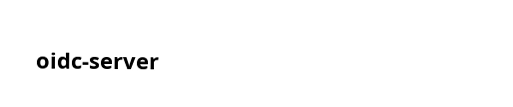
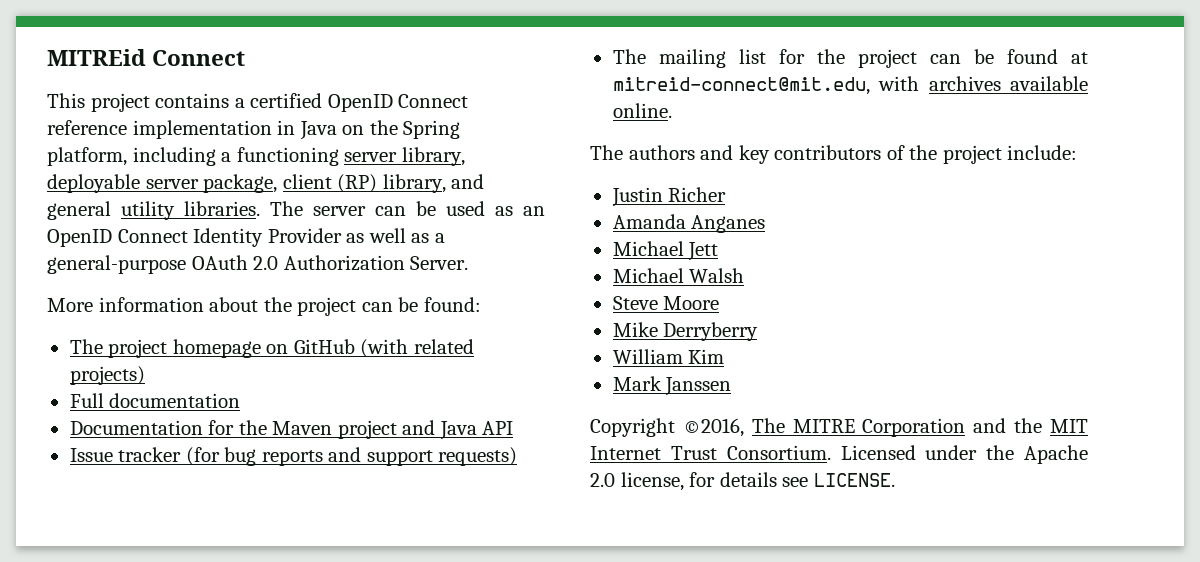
[35,52,159,70] oidc-server -> [47,49,246,66] [47,93,469,112] [47,120,461,140] [47,147,465,166] [47,174,485,193] [47,201,545,220] [47,228,445,247] [47,255,469,274] [47,297,481,316] [69,339,474,358] [69,366,145,385] [69,393,241,408] [69,420,514,440] [69,447,518,466] [612,49,1088,68] [612,76,1088,95] [612,103,672,118] [590,145,1078,164] [611,187,727,207] [612,214,766,233] [612,241,719,261] [612,268,745,283] [612,296,720,310] [612,322,759,341] [612,349,725,364] [612,376,732,396] [590,418,1088,437] [590,445,1088,464] [590,472,895,491] MITREid Connect // This project contains a certified OpenID Connect reference implementation in Java on the Spring platform, including a functioning server library, deployable server package, client (RP) library, and general utility libraries. The server can be used as an OpenID Connect Identity Provider as well as a general-purpose OAuth 2.0 Authorization Server. // More information about the project can be found: // The project homepage on GitHub (with related projects) // Full documentation // Documentation for the Maven project and Java API // Issue tracker (for bug reports and support requests) // The mailing list for the project can be found at mitreid-connect@mit.edu, with archives available online. // The authors and key contributors of the project include: // Justin Richer // Amanda Anganes // Michael Jett // Michael Walsh // Steve Moore // Mike Derryberry // William Kim // Mark Janssen // Copyright ©2016, The MITRE Corporation and the MIT Internet Trust Consortium. Licensed under the Apache 2.0 license, for details see LICENSE.

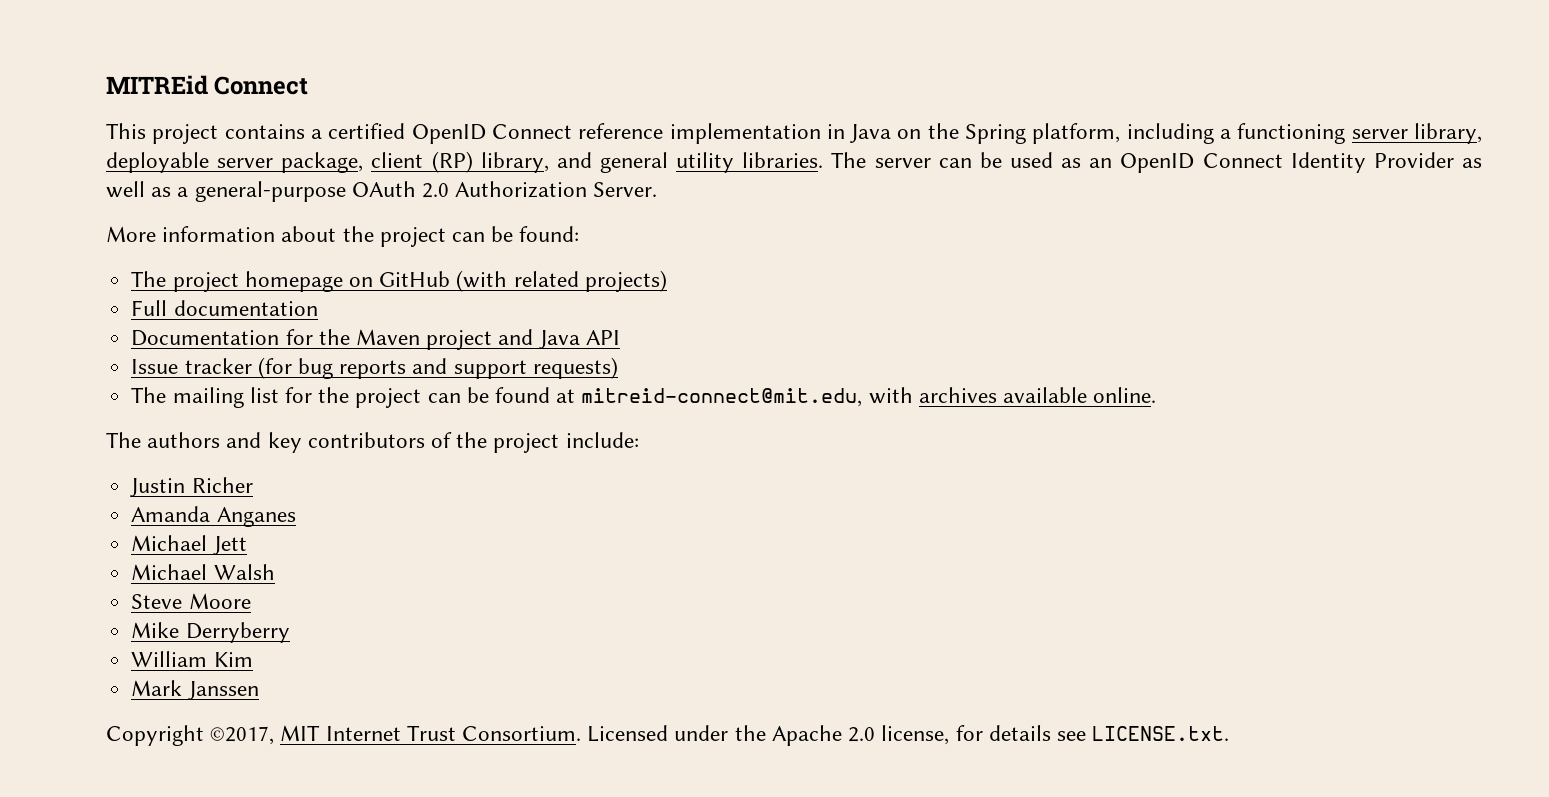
[682,418,1043,437] ©2016, The MITRE Corporation and the -> [210,726,275,745] ©2017,
[813,473,895,487] LICENSE. -> [1092,726,1230,741] LICENSE.txt.

